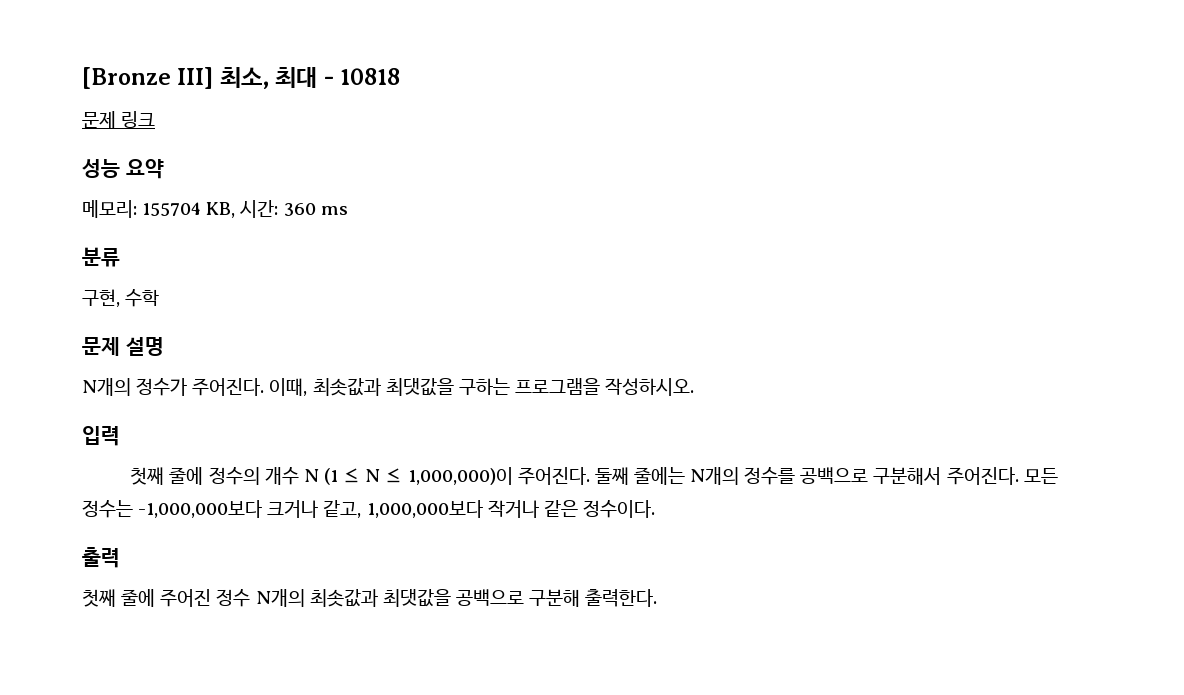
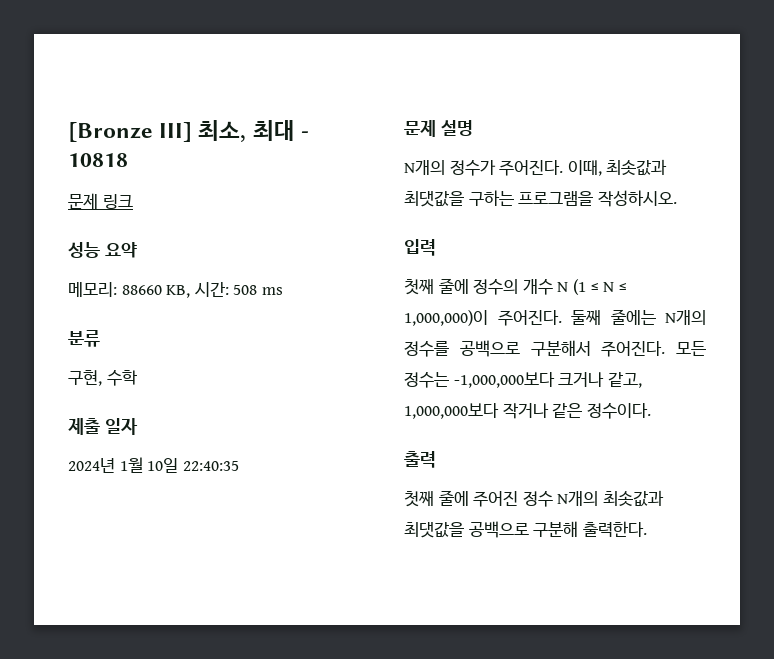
[142,202,202,216] 155704 -> [121,285,162,295] 88660
[283,203,316,216] 360 -> [233,285,258,295] 508
(160, 298) none -> [68,418,138,435] [68,457,239,473] // 제출 일자 // 2024년 1월 10일 22:40:35

